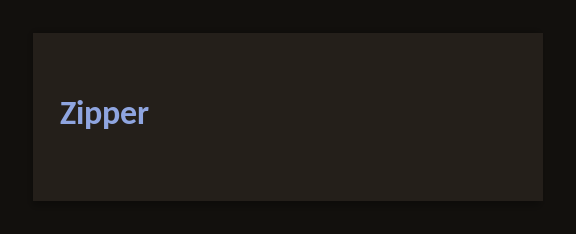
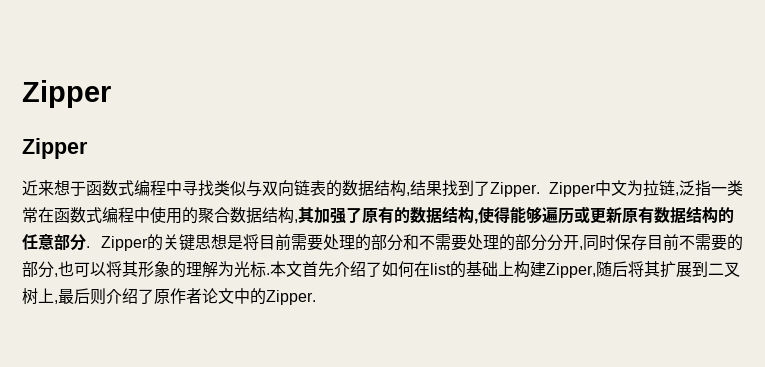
[60,100,149,129] Zipper -> [22,80,111,108] [22,138,88,159] [22,180,743,197] [22,206,734,224] [22,234,743,251] [22,261,740,278] [22,288,316,305] Zipper // Zipper // 近来想于函数式编程中寻找类似与双向链表的数据结构,结果找到了Zipper. Zipper中文为拉链,泛指一类常在函数式编程中使用的聚合数据结构,其加强了原有的数据结构,使得能够遍历或更新原有数据结构的任意部分. Zipper的关键思想是将目前需要处理的部分和不需要处理的部分分开,同时保存目前不需要的部分,也可以将其形象的理解为光标.本文首先介绍了如何在list的基础上构建Zipper,随后将其扩展到二叉树上,最后则介绍了原作者论文中的Zipper.

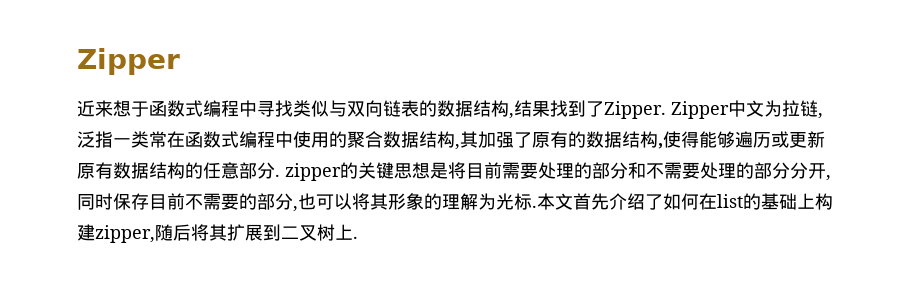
[22,80,111,108] [22,138,88,159] Zipper // Zipper -> [77,48,180,75] Zipper
[100,236,148,251] Zipper -> [285,163,341,181] zipper
[546,263,596,278] Zipper, -> [95,225,155,243] zipper,
[54,288,316,305] ,最后则介绍了原作者论文中的Zipper. -> [353,236,358,239] .

